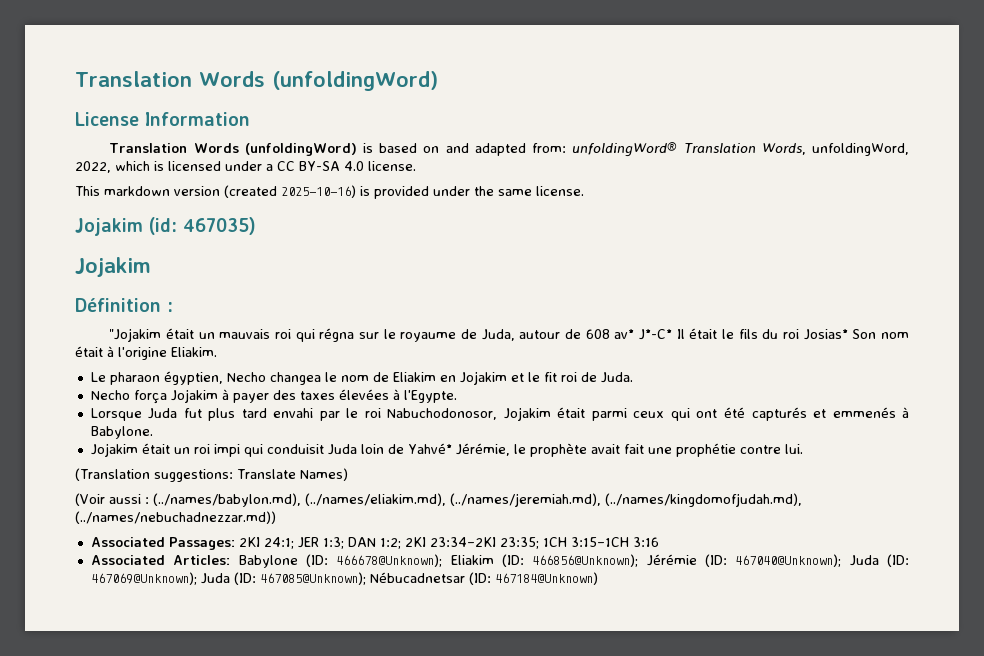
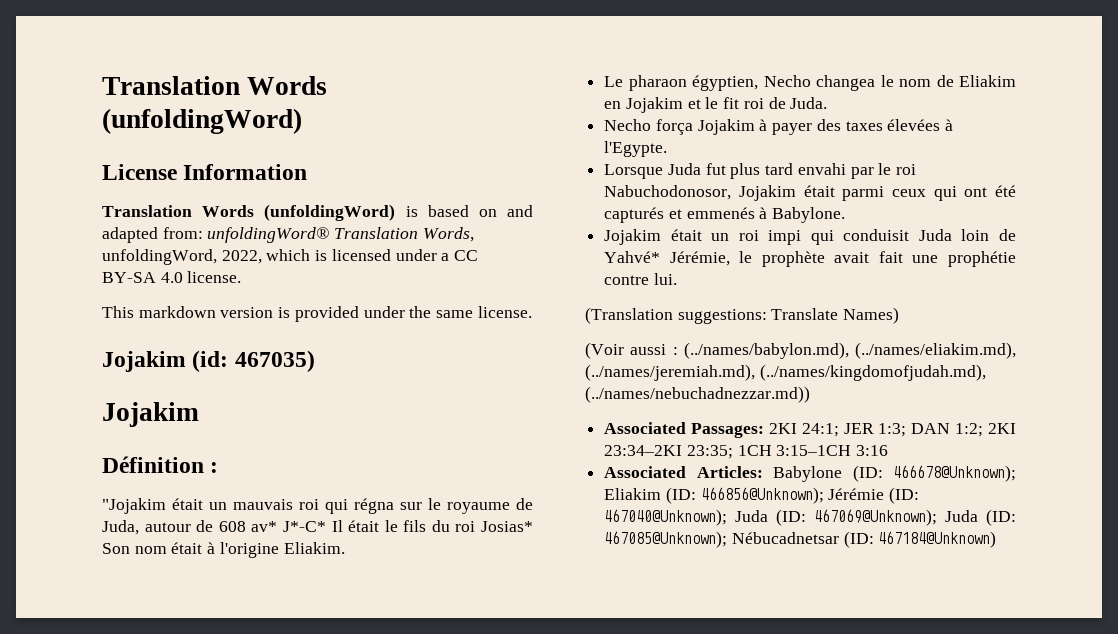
[224,185,356,198] (created 2025-10-16) -> (274, 312) none

